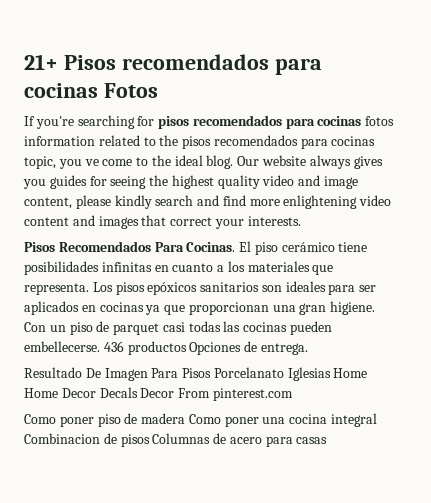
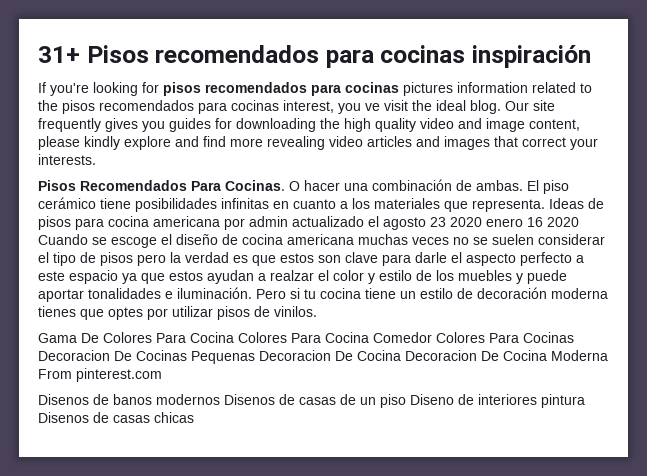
[24,54,58,70] 21+ -> [38,46,80,63] 31+
[103,83,158,98] Fotos -> [472,45,592,68] inspiración
[77,115,135,129] searching -> [93,82,138,96] looking
[365,116,395,126] fotos -> [403,82,453,96] pictures
[24,156,56,169] topic, -> [283,100,334,113] interest,
[102,157,149,166] come to -> [384,100,408,111] visit
[262,155,351,169] website always -> [533,100,555,111] [38,118,101,132] site frequently
[110,175,214,189] seeing the highest -> [236,118,371,132] downloading the high
[155,195,194,206] search -> [124,136,171,150] explore
[283,195,392,209] [24,217,69,226] enlightening video content -> [267,136,412,150] revealing video articles
(236, 247) none -> [289,179,523,191] O hacer una combinación de ambas.
[92,281,377,295] [24,301,376,315] [24,321,333,335] [24,341,308,355] [24,367,368,381] [24,387,293,401] [24,413,378,427] [24,433,328,447] Los pisos epóxicos sanitarios son ideales para ser aplicados en cocinas ya que proporcionan una gran higiene. Con un piso de parquet casi todas las cocinas pueden embellecerse. 436 productos Opciones de entrega. // Resultado De Imagen Para Pisos Porcelanato Iglesias Home Home Decor Decals Decor From pinterest.com // Como poner piso de madera Como poner una cocina integral Combinacion de pisos Columnas de acero para casas -> [549,198,604,209] [38,216,579,230] [38,234,605,248] [38,252,584,266] [38,270,567,284] [38,287,608,302] [38,306,317,320] [38,332,574,343] [38,350,608,364] [38,368,162,382] [38,394,585,408] [38,412,194,423] Ideas de pisos para cocina americana por admin actualizado el agosto 23 2020 enero 16 2020 Cuando se escoge el diseño de cocina americana muchas veces no se suelen considerar el tipo de pisos pero la verdad es que estos son clave para darle el aspecto perfecto a este espacio ya que estos ayudan a realzar el color y estilo de los muebles y puede aportar tonalidades e iluminación. Pero si tu cocina tiene un estilo de decoración moderna tienes que optes por utilizar pisos de vinilos. // Gama De Colores Para Cocina Colores Para Cocina Comedor Colores Para Cocinas Decoracion De Cocinas Pequenas Decoracion De Cocina Decoracion De Cocina Moderna From pinterest.com // Disenos de banos modernos Disenos de casas de un piso Diseno de interiores pintura Disenos de casas chicas

